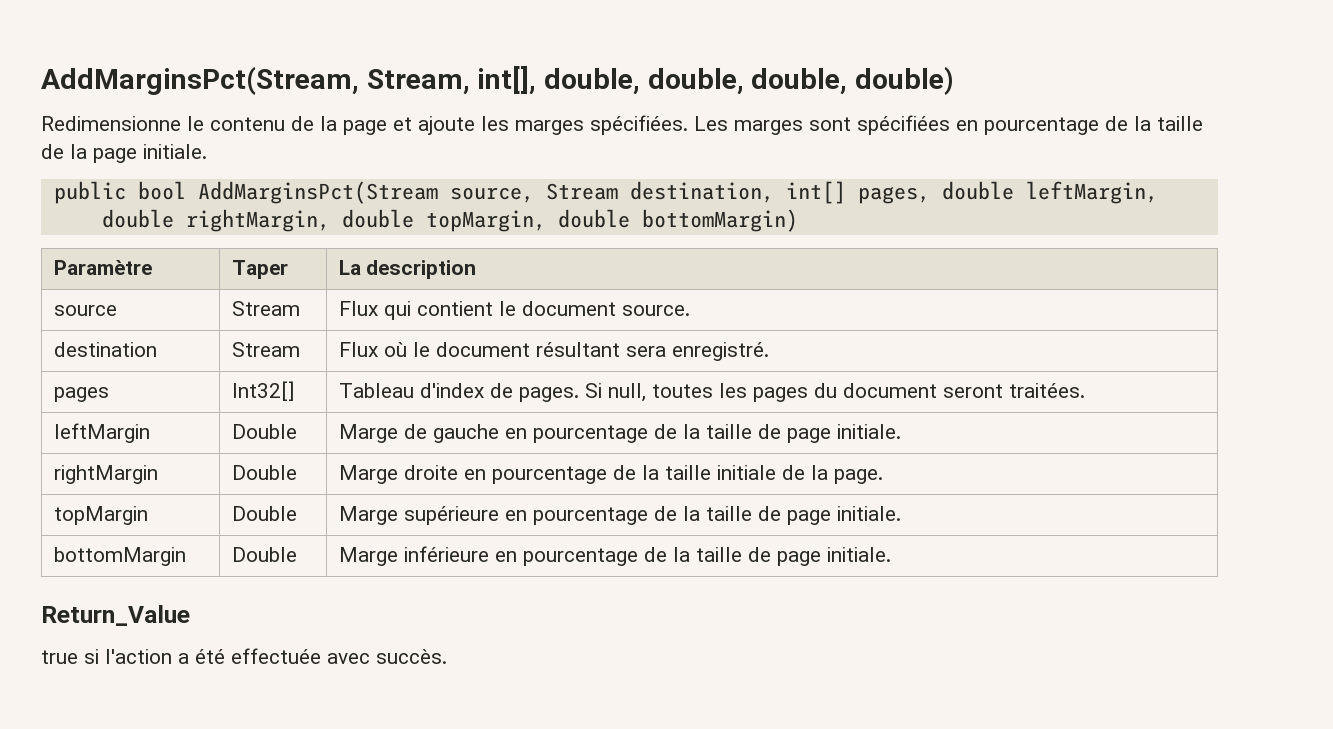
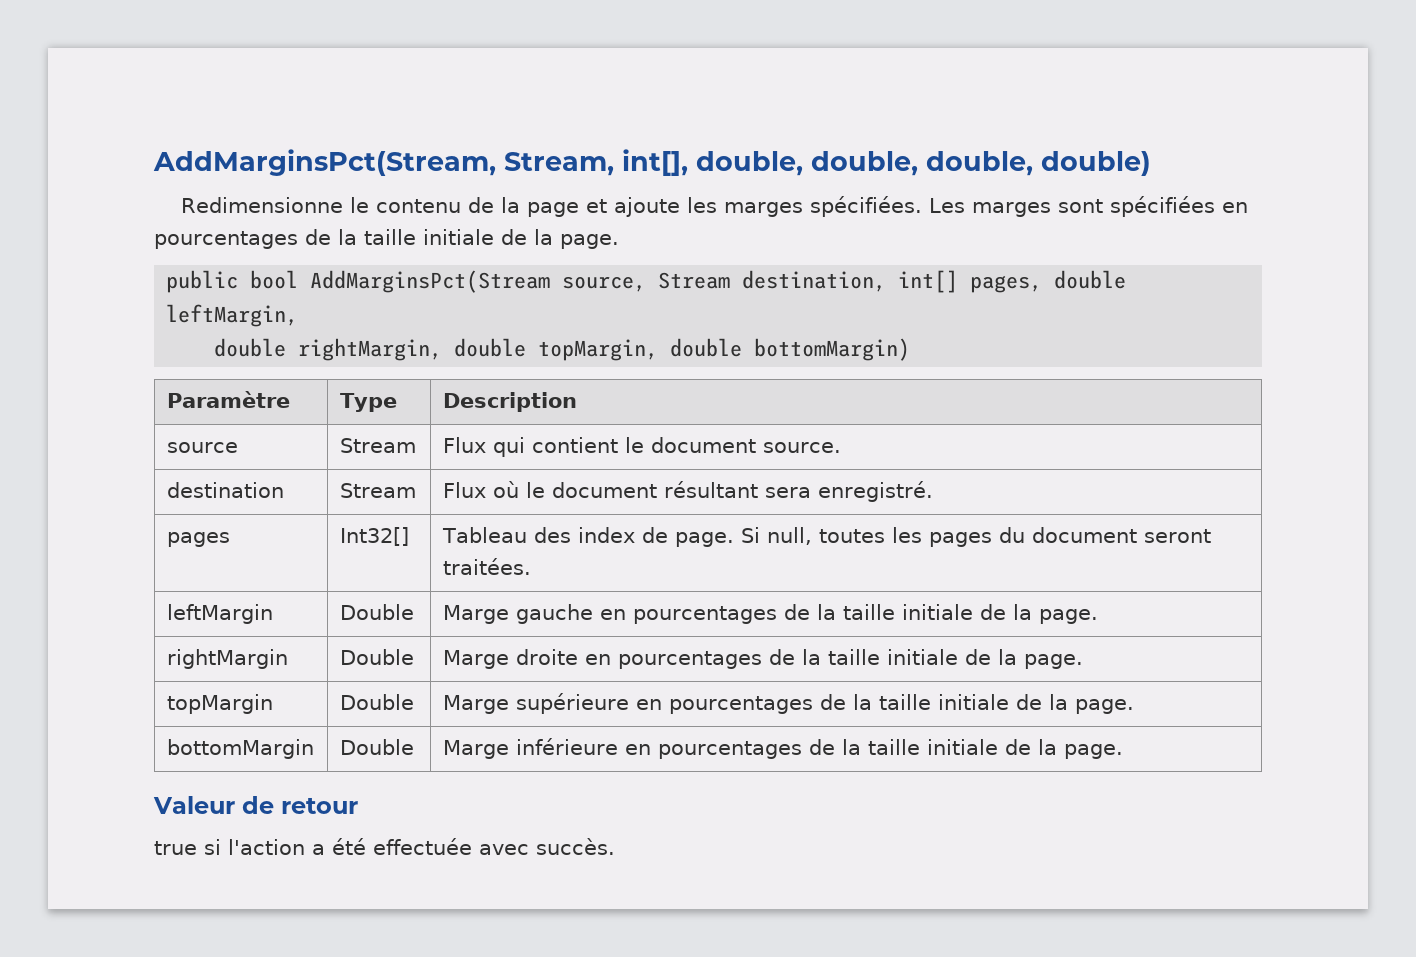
[984,116,1203,135] [41,144,207,163] pourcentage de la taille de la page initiale. -> [154,229,619,249] pourcentages de la taille initiale de la page.
[231,260,288,279] [338,260,477,279] Taper | La description -> [339,393,397,412] [442,392,577,412] Type | Description
[419,383,579,402] d'index de pages. -> [533,527,734,547] des index de page.
[403,424,427,439] de -> (509, 614) none
[532,424,901,443] pourcentage de la taille de page initiale. -> [632,604,1098,624] pourcentages de la taille initiale de la page.
[491,466,607,484] pourcentage -> [617,651,762,669] pourcentages
[532,506,901,525] pourcentage de la taille de page initiale. -> [668,694,1134,714] pourcentages de la taille initiale de la page.
[522,547,891,566] [41,605,190,626] pourcentage de la taille de page initiale. // Return_Value -> [657,739,1123,759] [153,796,358,814] pourcentages de la taille initiale de la page. // Valeur de retour

